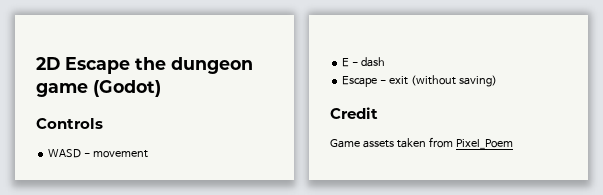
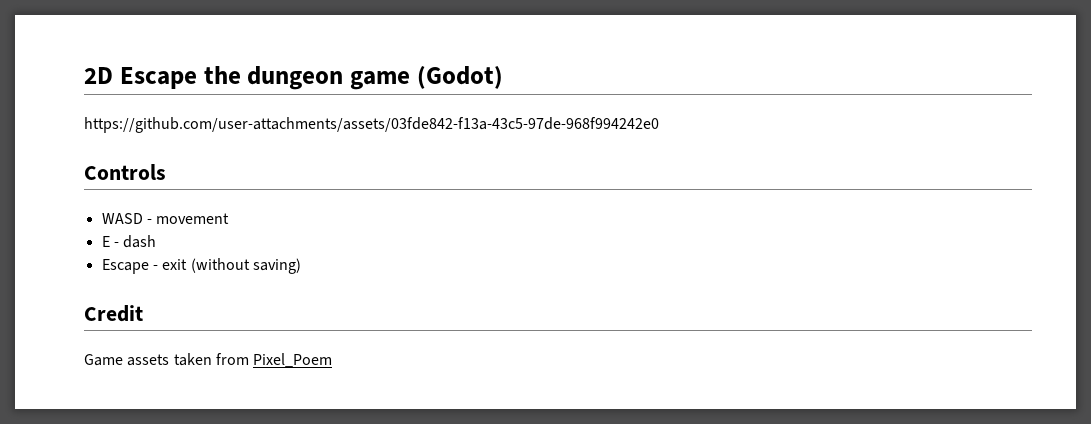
(161, 88) none -> [84,117,659,133] // https://github.com/user-attachments/assets/03fde842-f13a-43c5-97de-968f994242e0

